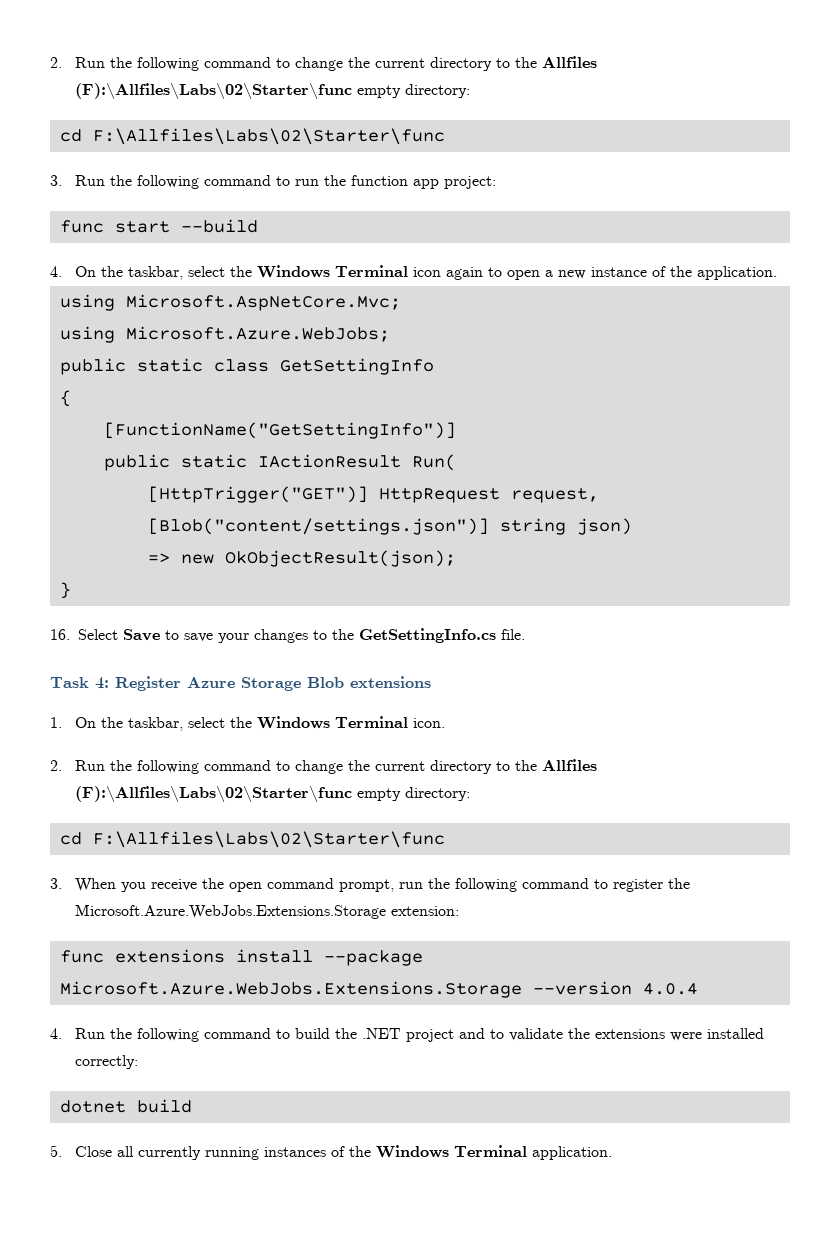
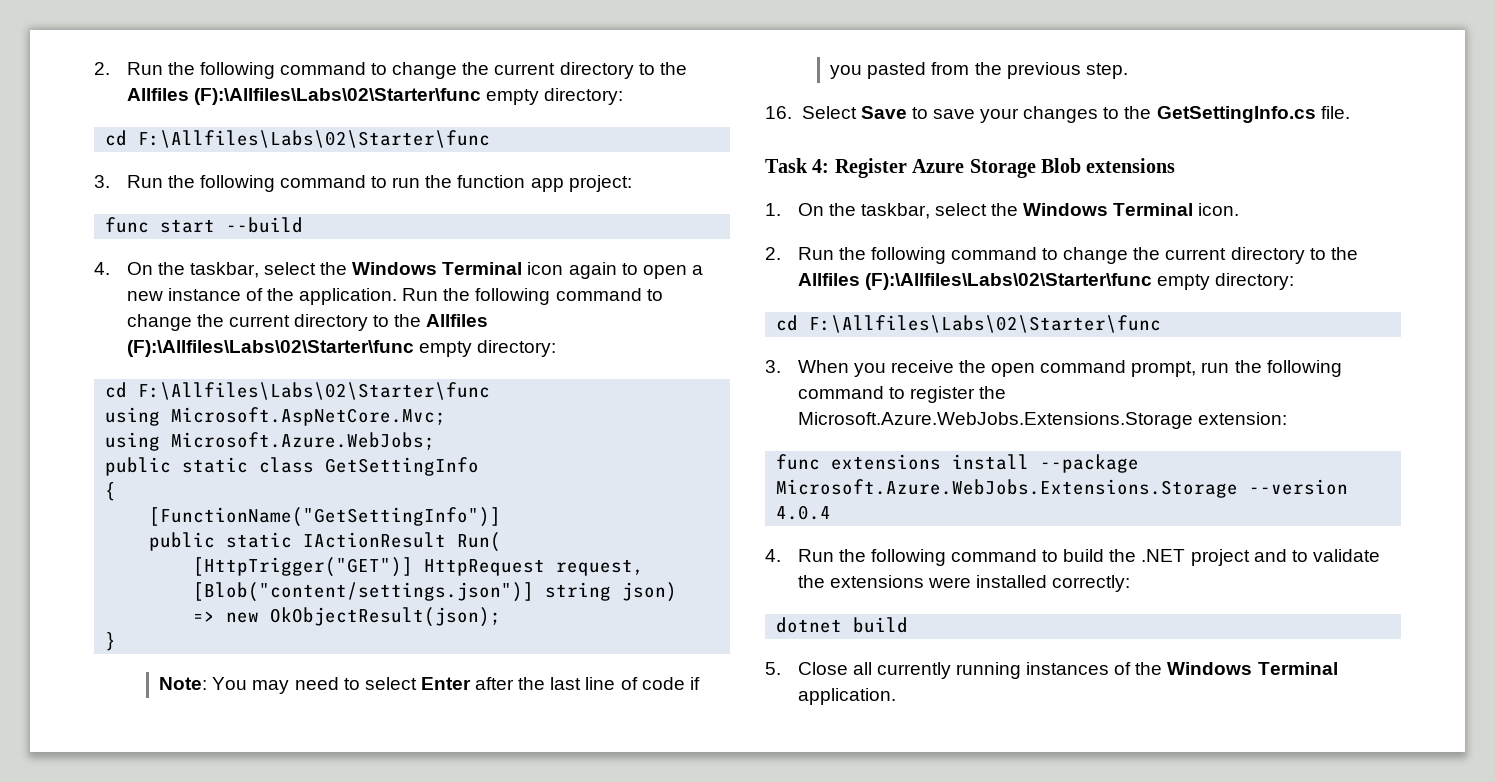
(777, 273) none -> [402,288,663,305] [126,314,489,331] [126,340,556,357] [105,382,491,400] Run the following command to change the current directory to the Allfiles (F):\Allfiles\Labs\02\Starter\func empty directory: // cd F:\Allfiles\Labs\02\Starter\func
(71, 590) none -> [159,677,700,694] [830,62,1128,79] // Note: You may need to select Enter after the last line of code if you pasted from the previous step.

